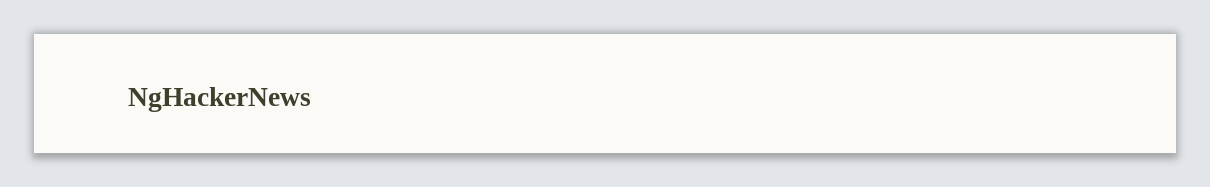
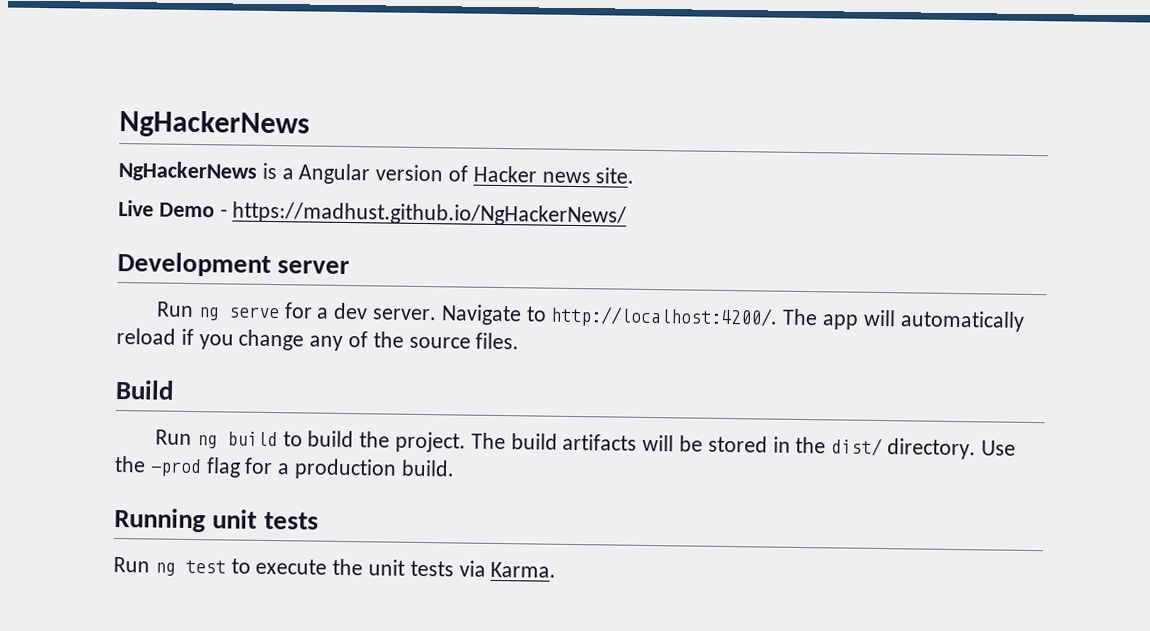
[128,87,311,112] NgHackerNews -> [119,110,310,139] [118,161,635,185] [118,200,628,227] [117,252,351,278] [155,301,1025,332] [116,328,520,351] [115,379,174,400] [154,429,1016,460] [114,455,455,480] [114,507,319,533] [113,556,557,578] NgHackerNews // NgHackerNews is a Angular version of Hacker news site. // Live Demo - https://madhust.github.io/NgHackerNews/ // Development server // Run ng serve for a dev server. Navigate to http://localhost:4200/. The app will automatically reload if you change any of the source files. // Build // Run ng build to build the project. The build artifacts will be stored in the dist/ directory. Use the -prod flag for a production build. // Running unit tests // Run ng test to execute the unit tests via Karma.

